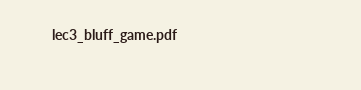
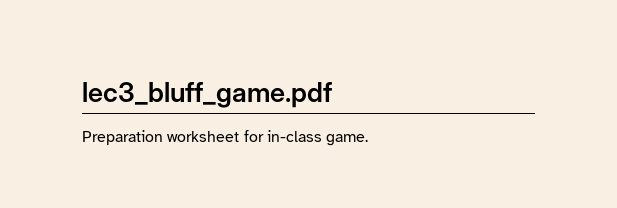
(177, 36) none -> [82,130,369,146] // Preparation worksheet for in-class game.

